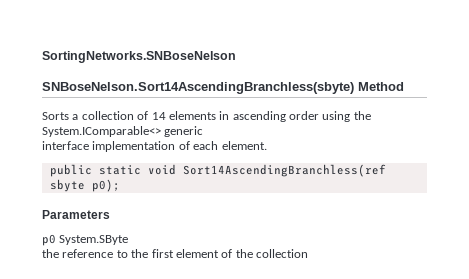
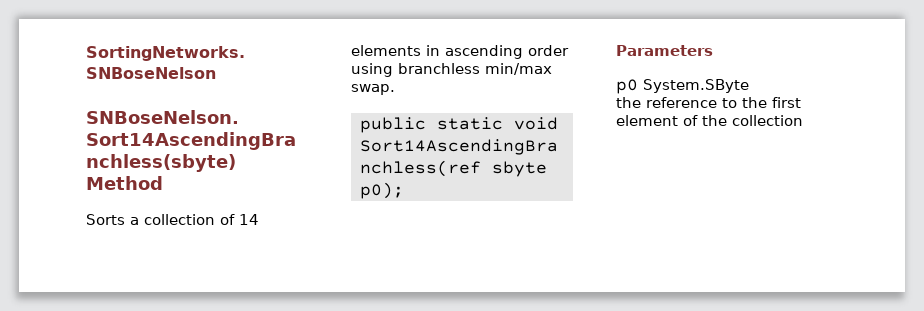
[353,111,371,120] [42,126,204,137] [42,141,267,152] the System.IComparable<> generic // interface implementation of each element. -> [398,63,552,75] [351,84,395,95] branchless min/max swap.

